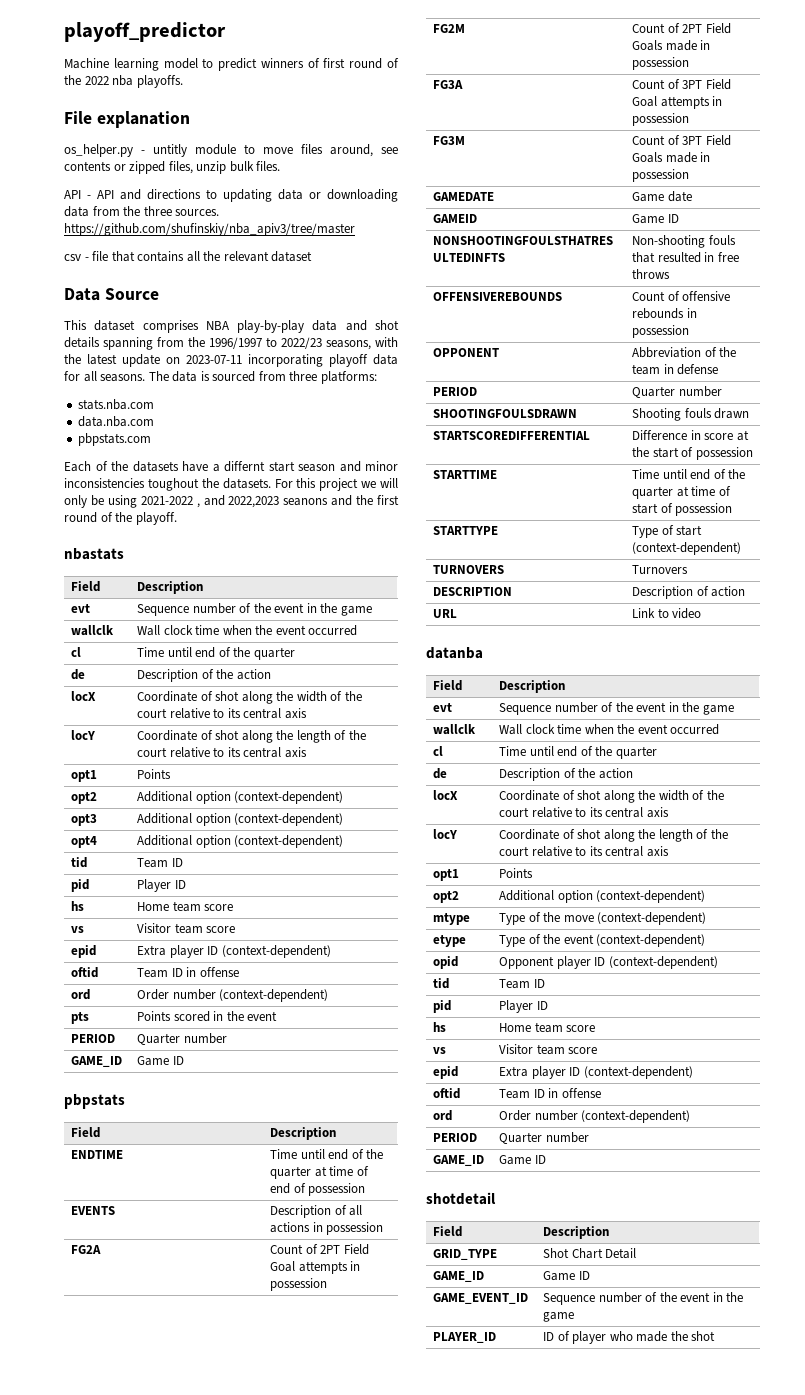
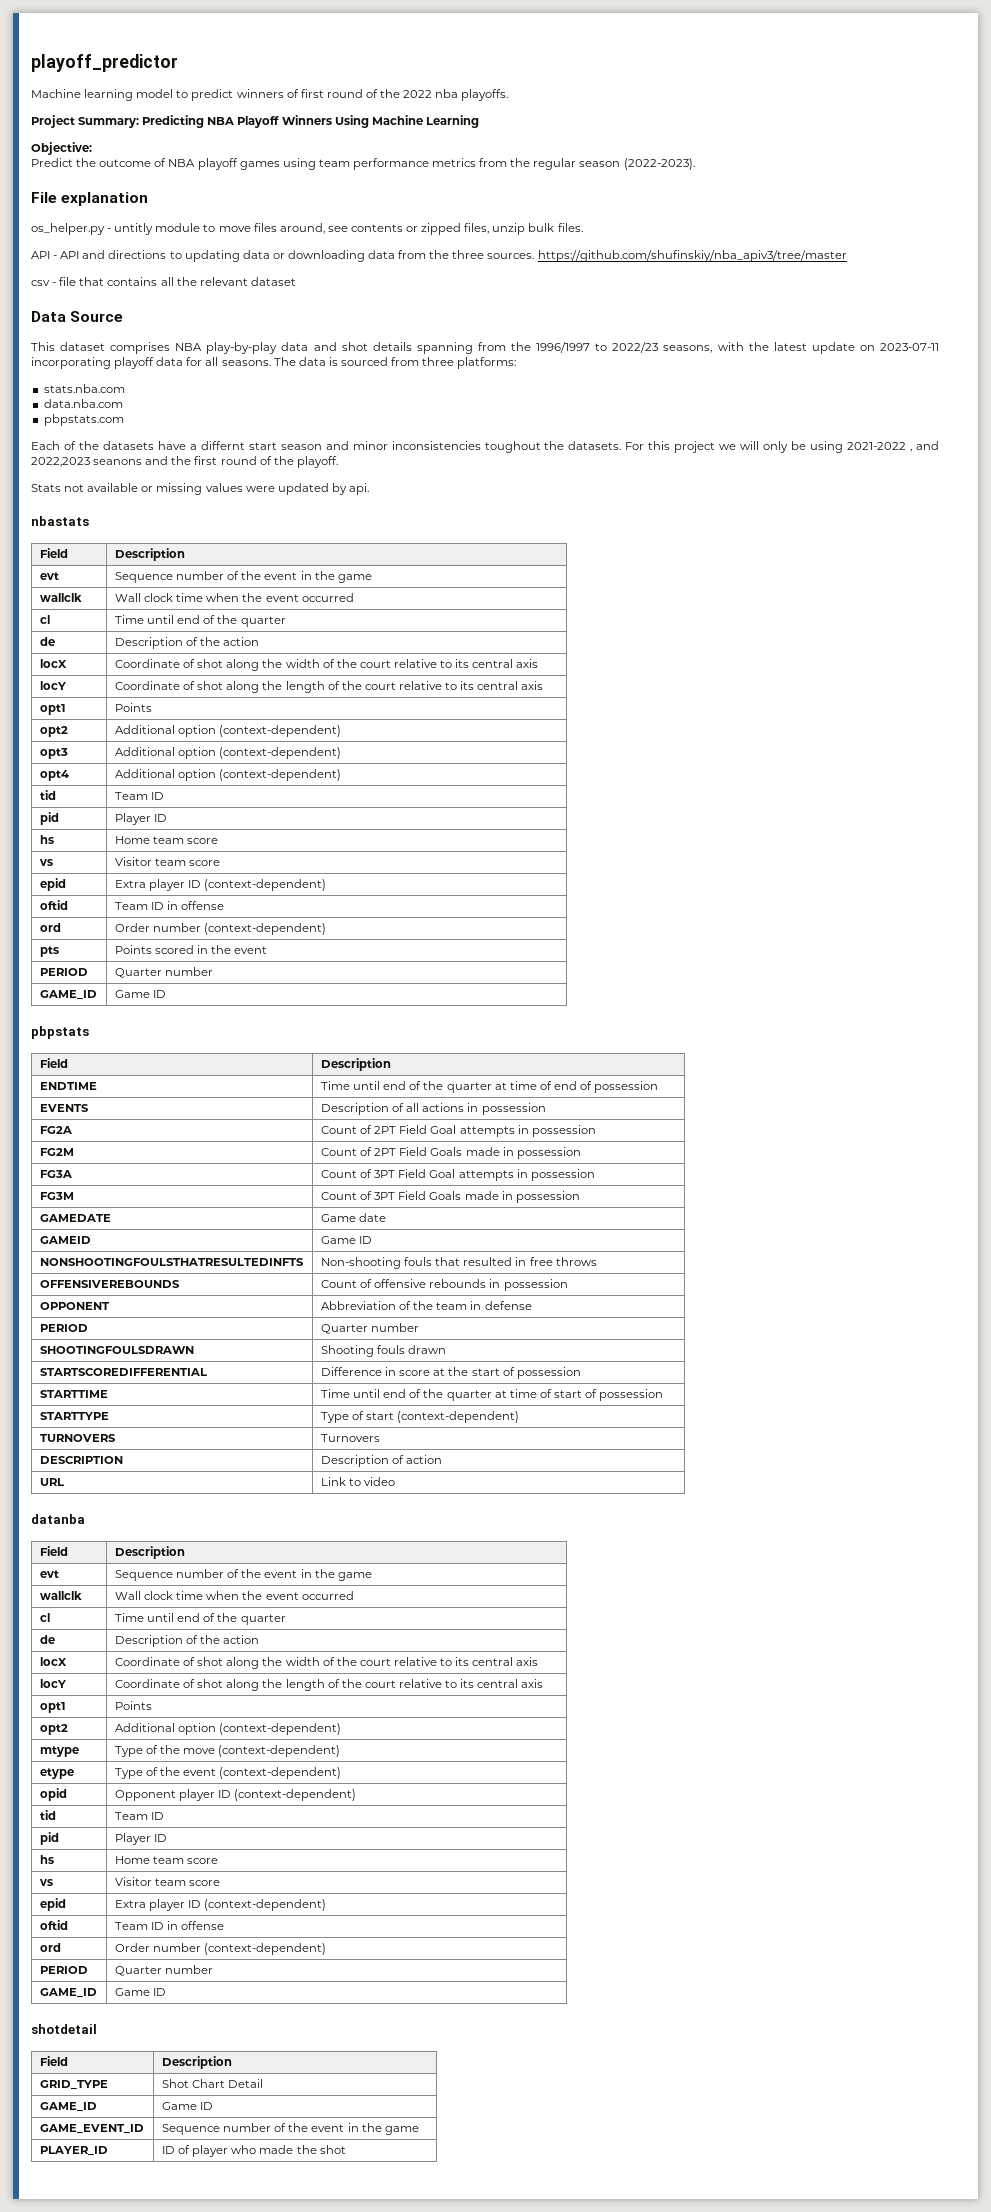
(183, 81) none -> [31,115,479,128] [31,142,92,155] [31,158,695,170] // Project Summary: Predicting NBA Playoff Winners Using Machine Learning // Objective: // Predict the outcome of NBA playoff games using team performance metrics from the regular season (2022-2023).
(177, 518) none -> [31,483,369,495] // Stats not available or missing values were updated by api.

